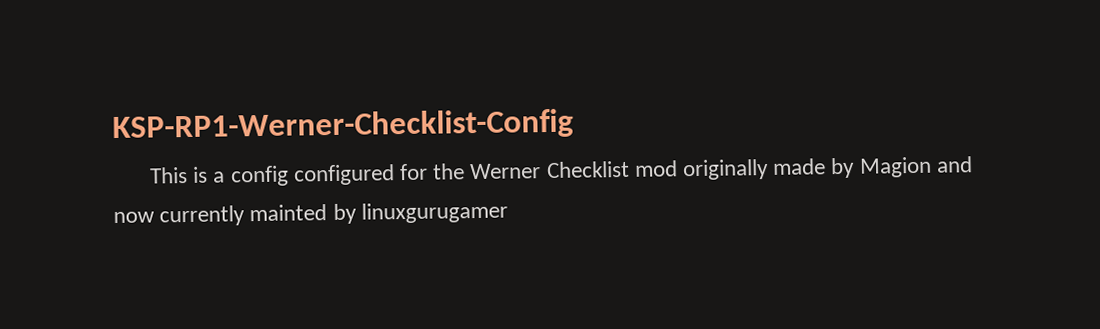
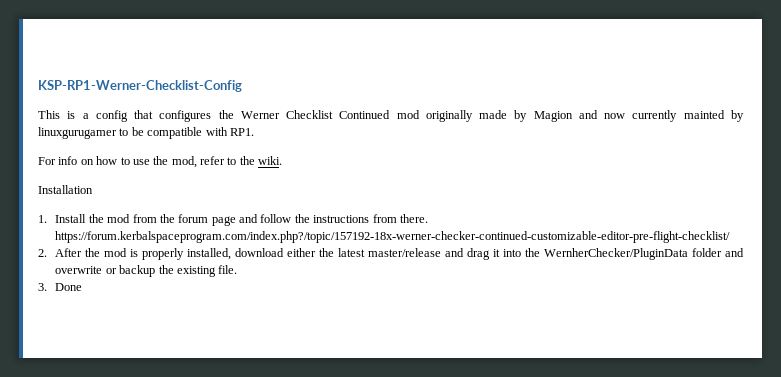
[292,163,428,186] configured for -> [134,110,212,122] that configures
(630, 169) none -> [339,110,391,119] Continued
(508, 212) none -> [119,127,254,139] [38,156,283,168] [38,185,93,194] [38,214,428,226] [55,231,731,243] [38,248,745,260] [55,265,238,277] [38,283,83,291] to be compatible with RP1. // For info on how to use the mod, refer to the wiki. // Installation // 1. Install the mod from the forum page and follow the instructions from there. https://forum.kerbalspaceprogram.com/index.php?/topic/157192-18x-werner-checker-continued-customizable-editor-pre-flight-checklist/ // 2. After the mod is properly installed, download either the latest master/release and drag it into the WernherChecker/PluginData folder and overwrite or backup the existing file. // 3. Done

